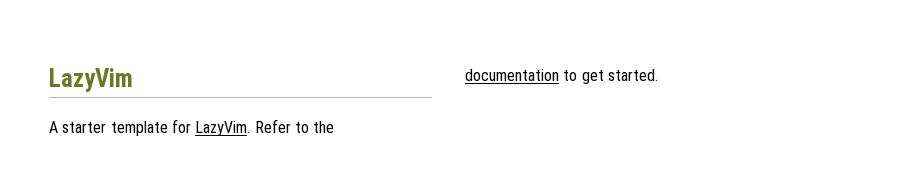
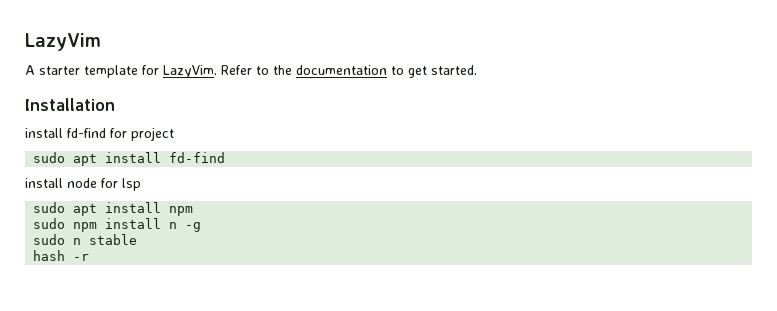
(658, 75) none -> [25,98,115,111] [25,127,174,141] [33,152,226,166] [25,178,141,191] [33,202,194,216] [33,218,202,232] [33,234,138,245] [33,250,90,261] // Installation // install fd-find for project // sudo apt install fd-find // install node for lsp // sudo apt install npm // sudo npm install n -g // sudo n stable // hash -r

